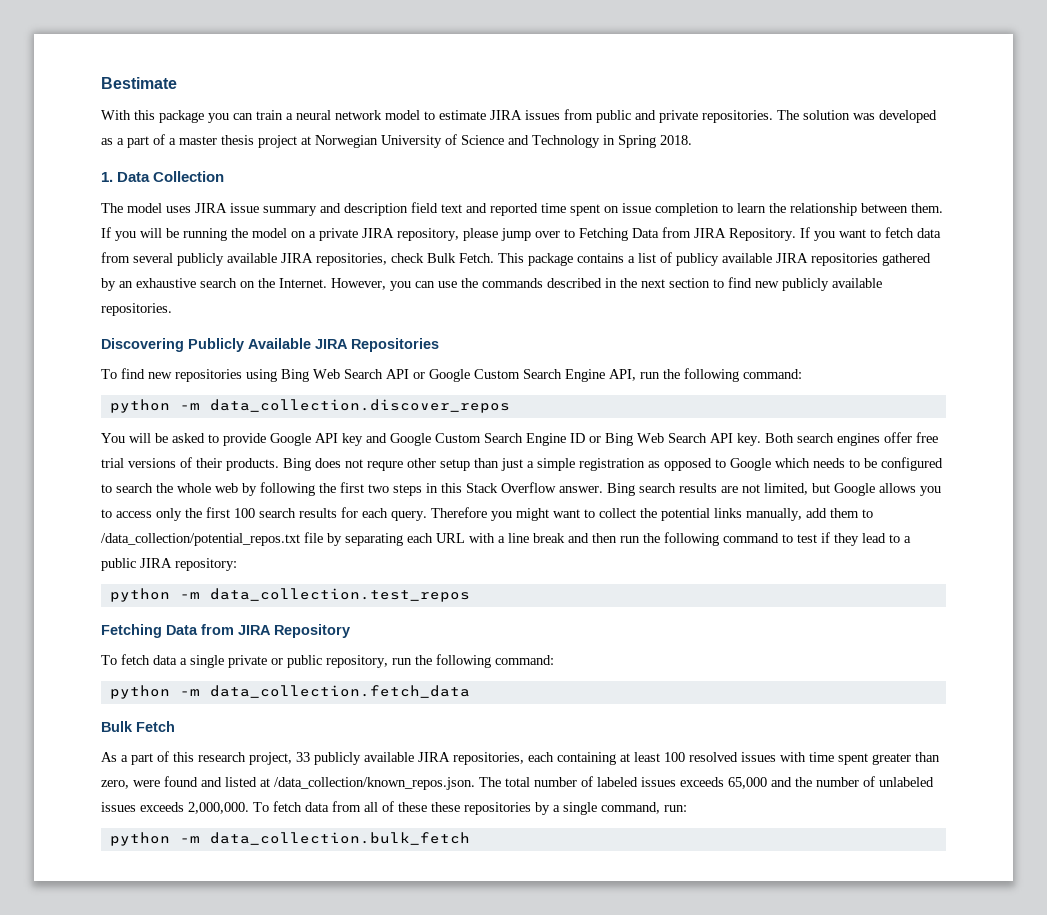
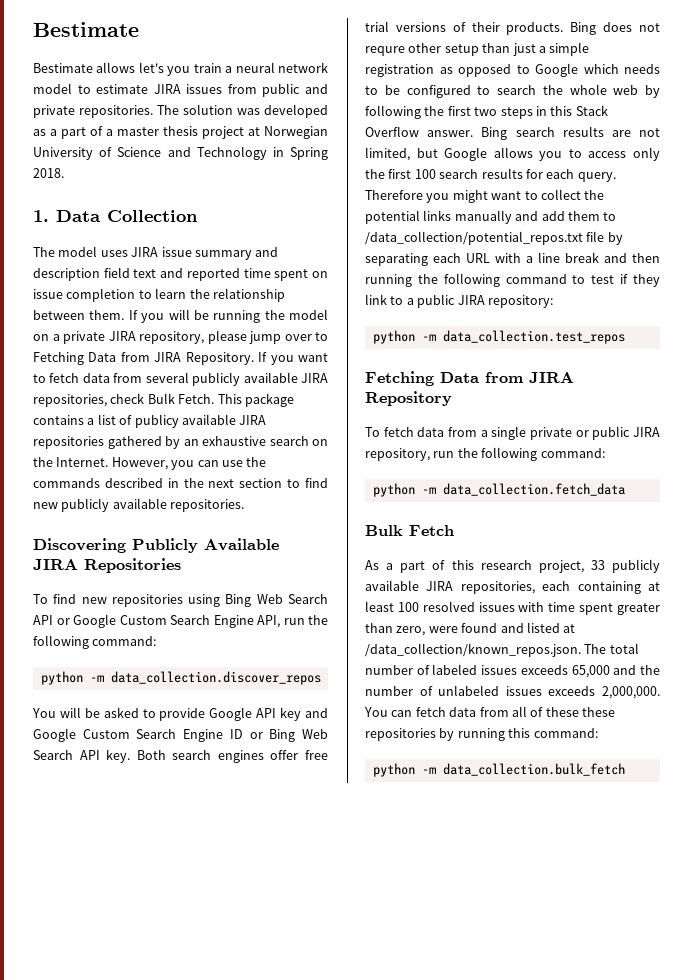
[101,110,253,123] With this package you can -> [33,62,191,76] Bestimate allows let's you
[746,508,802,521] manually, -> [454,210,539,224] manually and
[620,536,640,543] run -> [365,274,412,287] running
[862,533,886,543] lead -> [365,294,387,305] link
(177, 660) none -> [448,427,477,437] from
(322, 661) none -> [633,427,660,437] JIRA
[253,802,269,812] To -> [364,707,413,717] You can
[553,802,687,815] a single command, run: -> [457,728,598,741] running this command:

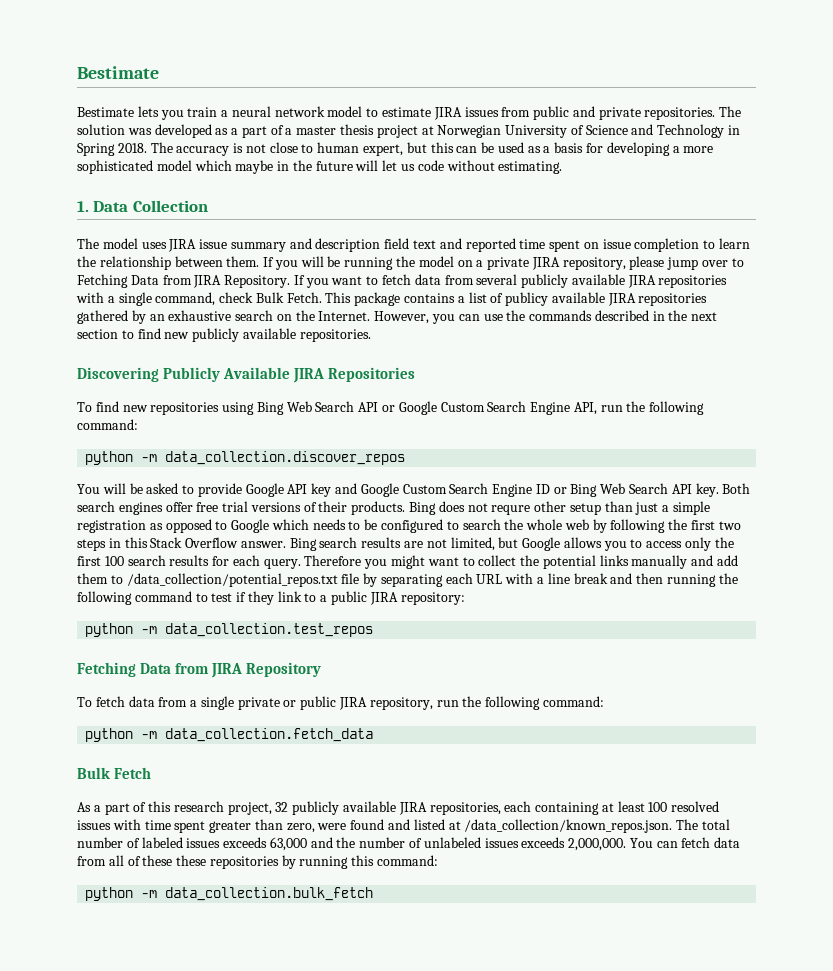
[96,62,164,73] allows let's -> [137,106,159,117] lets
(64, 173) none -> [150,142,714,156] [77,160,563,174] The accuracy is not close to human expert, but this can be used as a basis for developing a more sophisticated model which maybe in the future will let us code without estimating.
[33,394,107,407] repositories, -> [658,275,728,288] [76,292,216,306] repositories with a single command,
[590,560,605,570] 33 -> [275,802,289,812] 32
[571,665,610,678] 65,000 -> [269,837,307,851] 63,000

